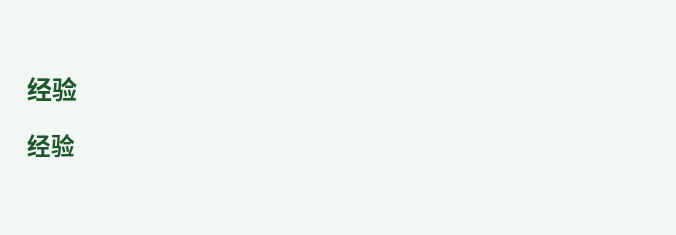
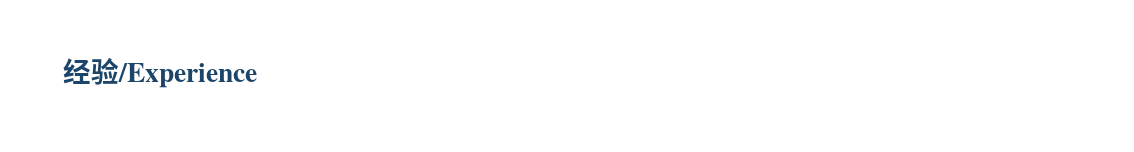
[27,77,77,102] [27,133,75,158] 经验 // 经验 -> [63,58,257,88] 经验/Experience

